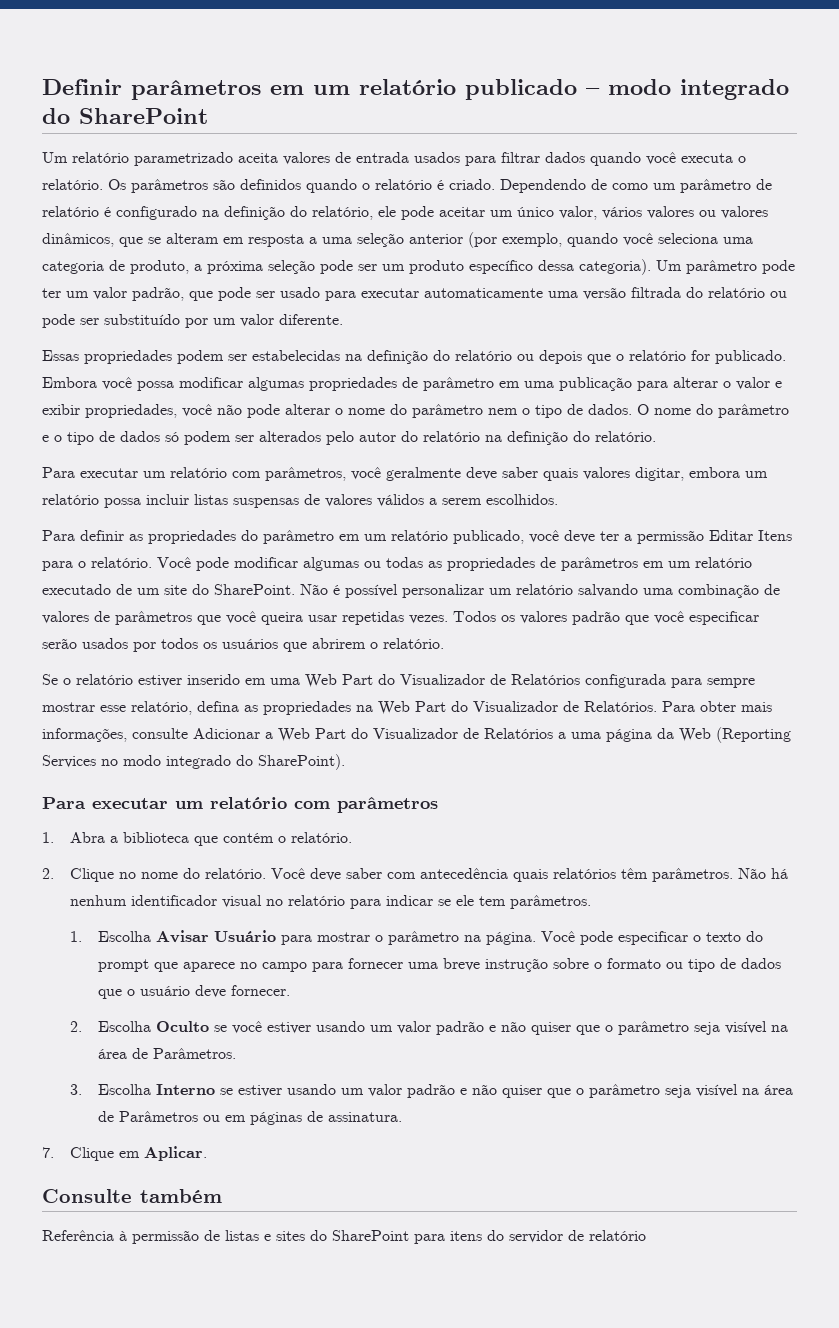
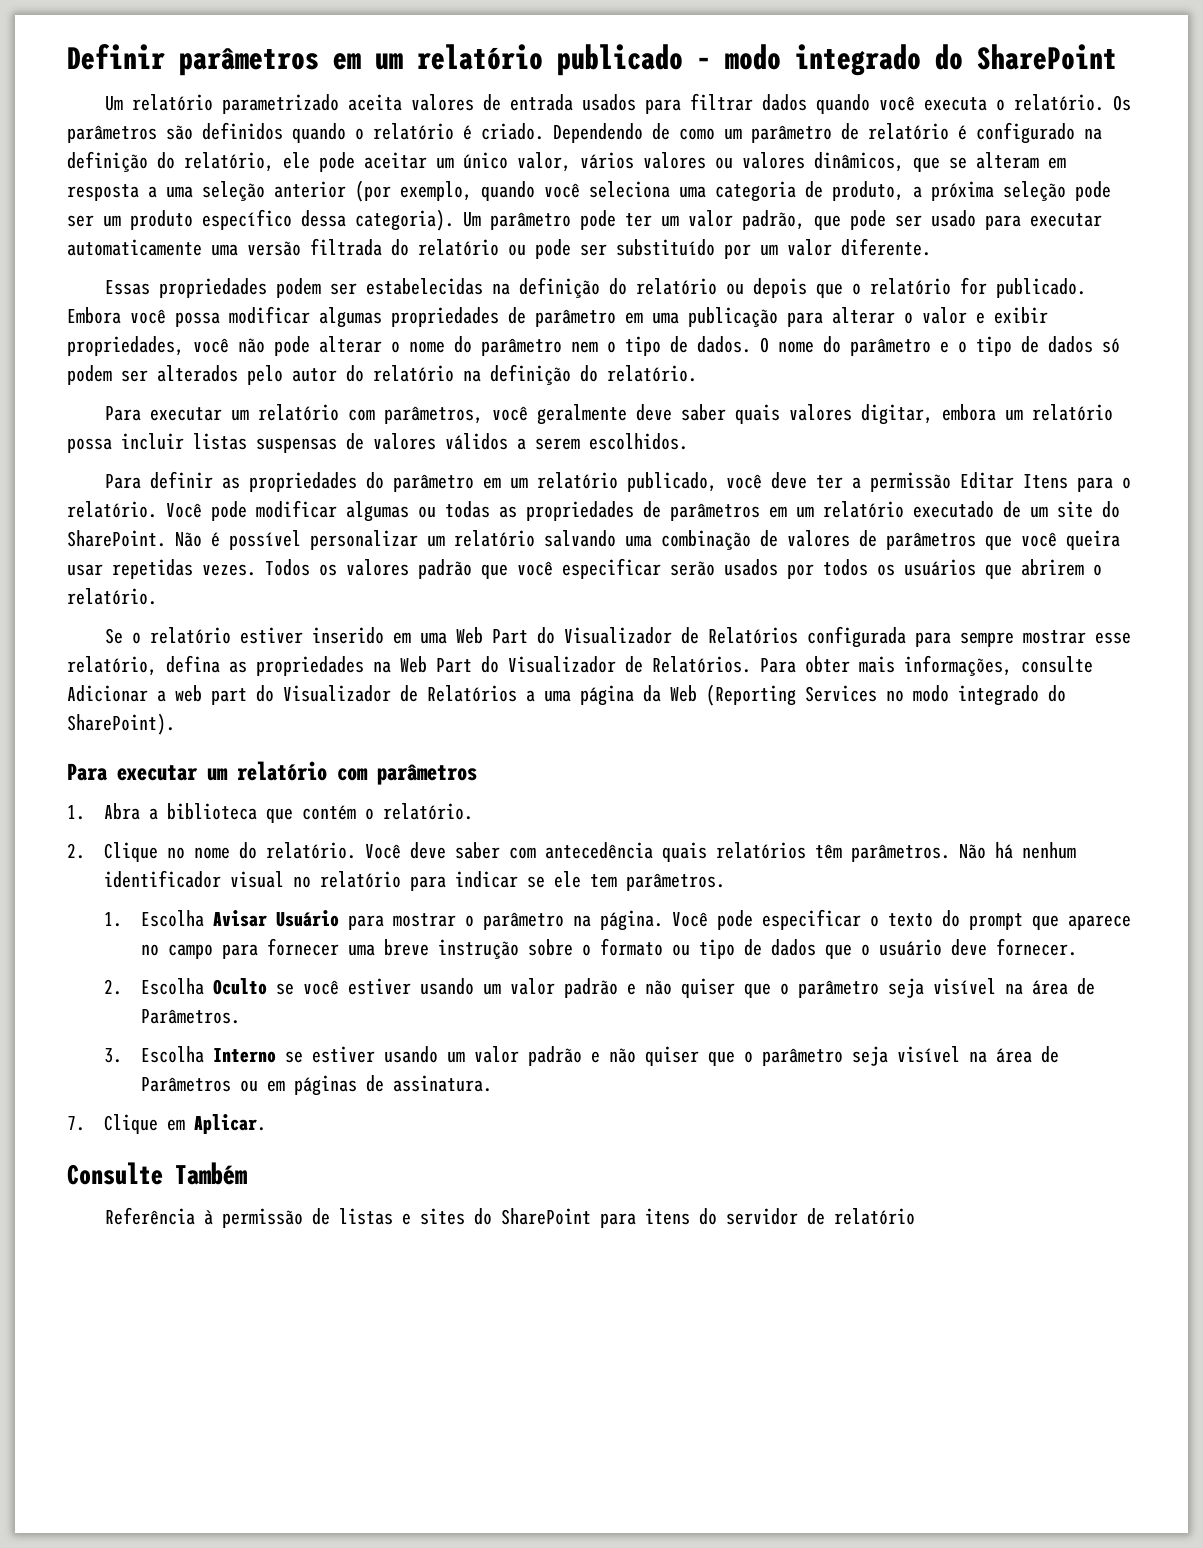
[278,728,346,742] Web Part -> [175,685,247,705] web part
[140,1189,222,1203] também -> [175,1162,247,1185] Também

